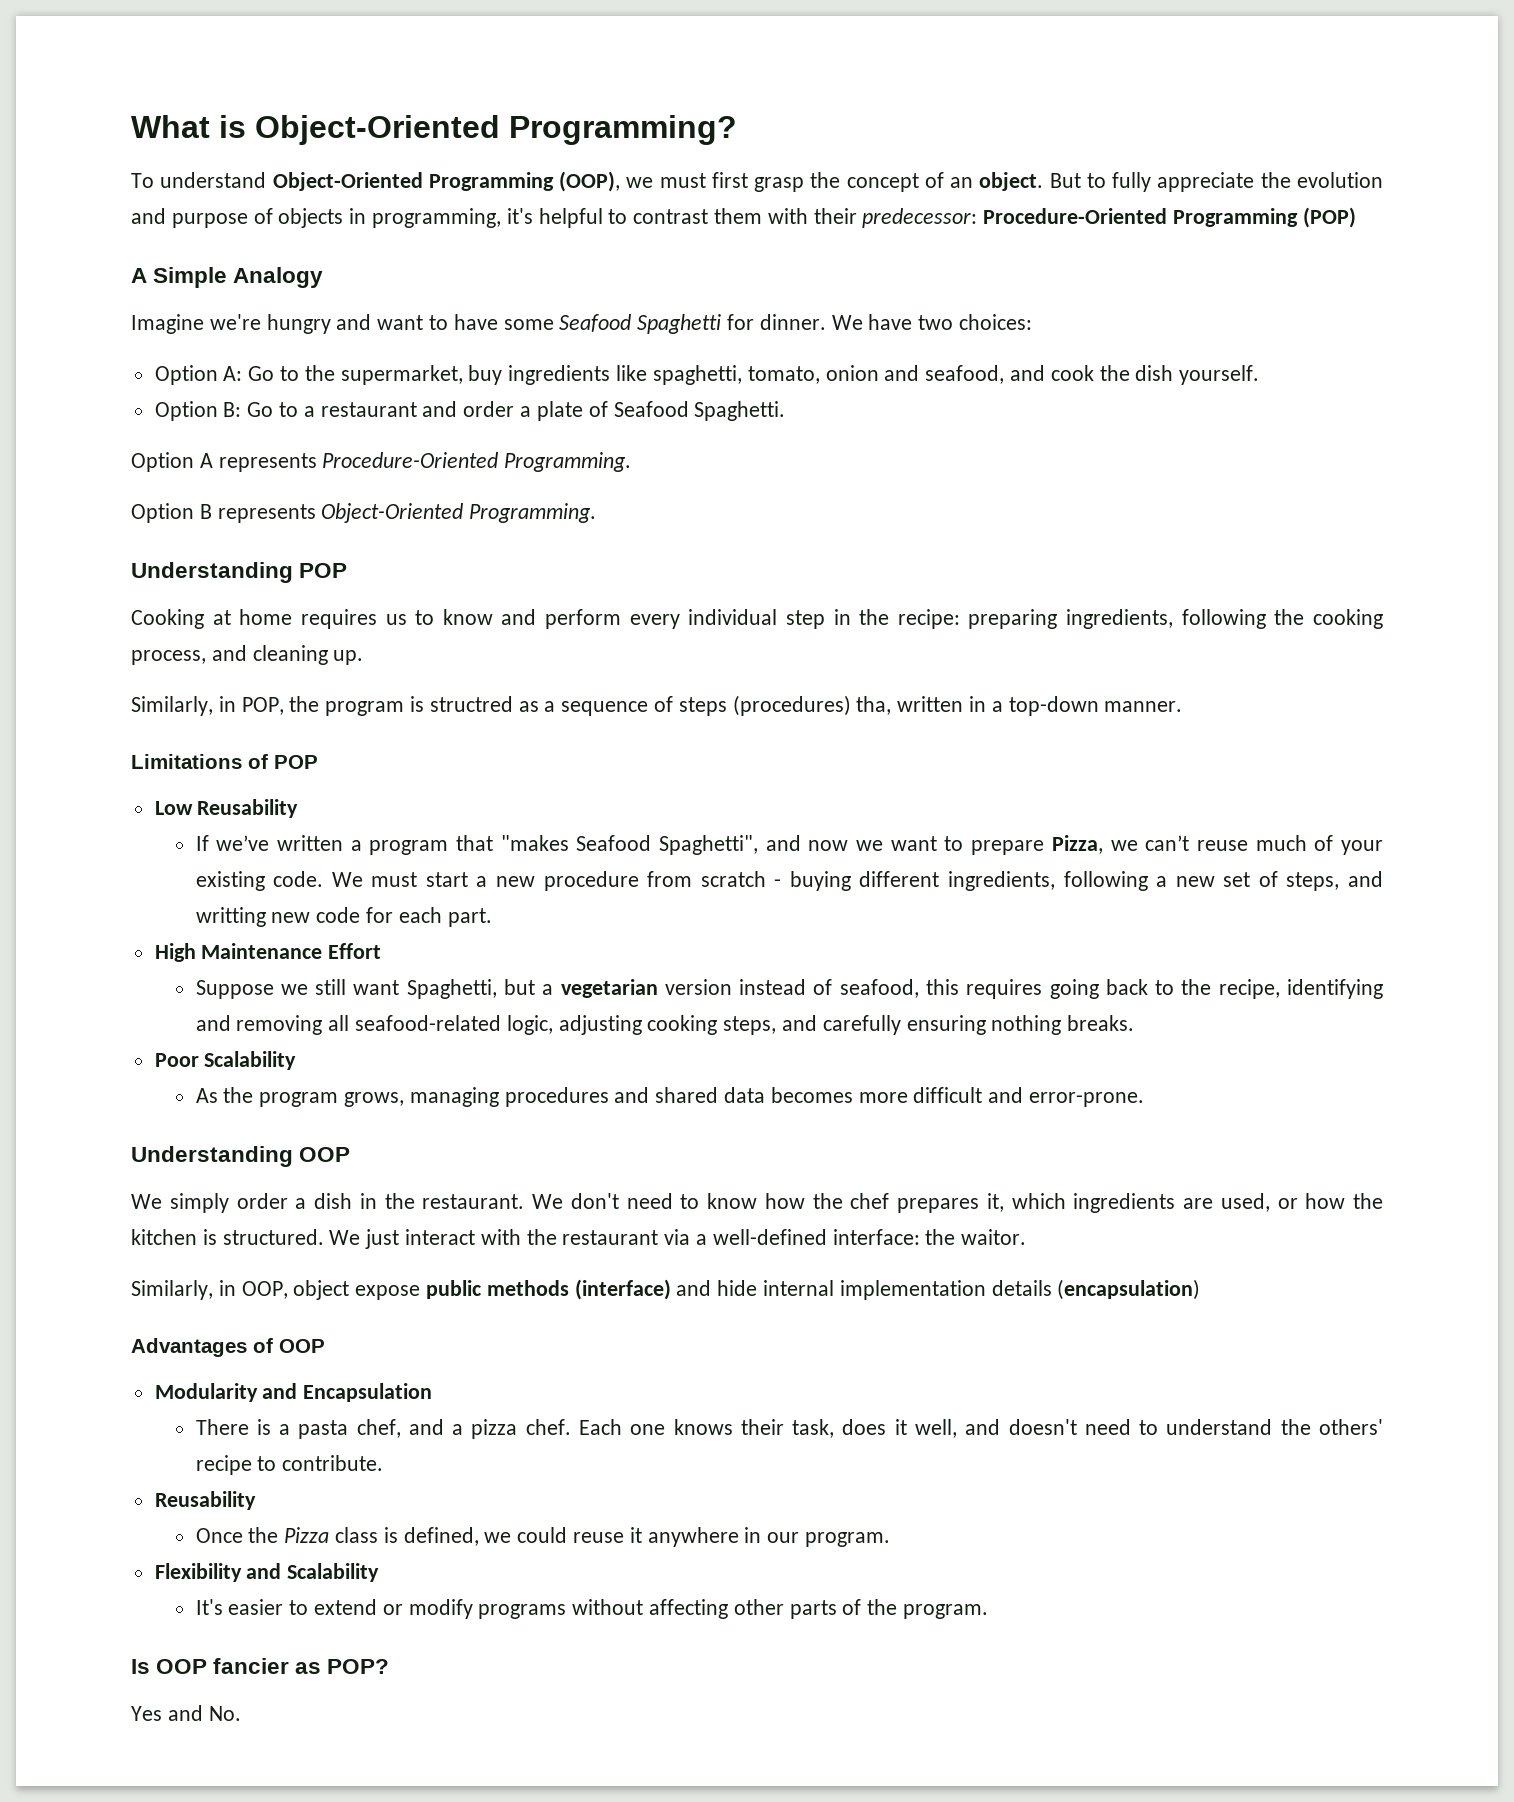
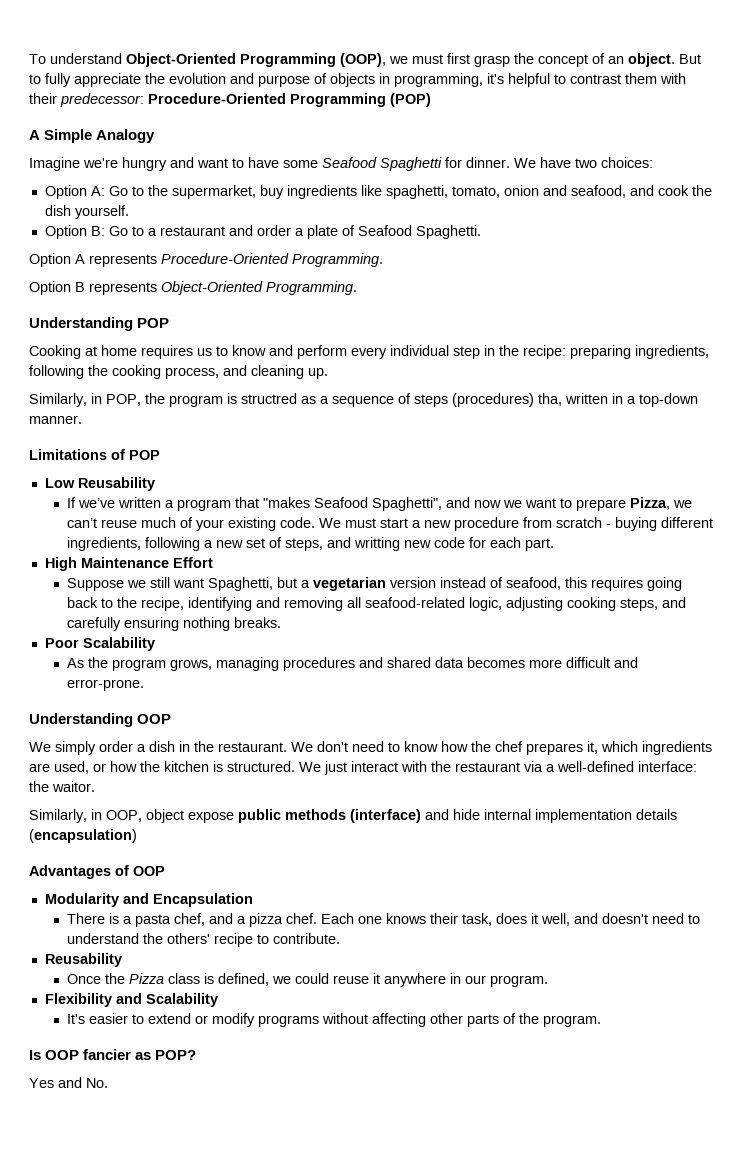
[131,115,737,145] What is Object-Oriented Programming? // -> (29, 59) none

